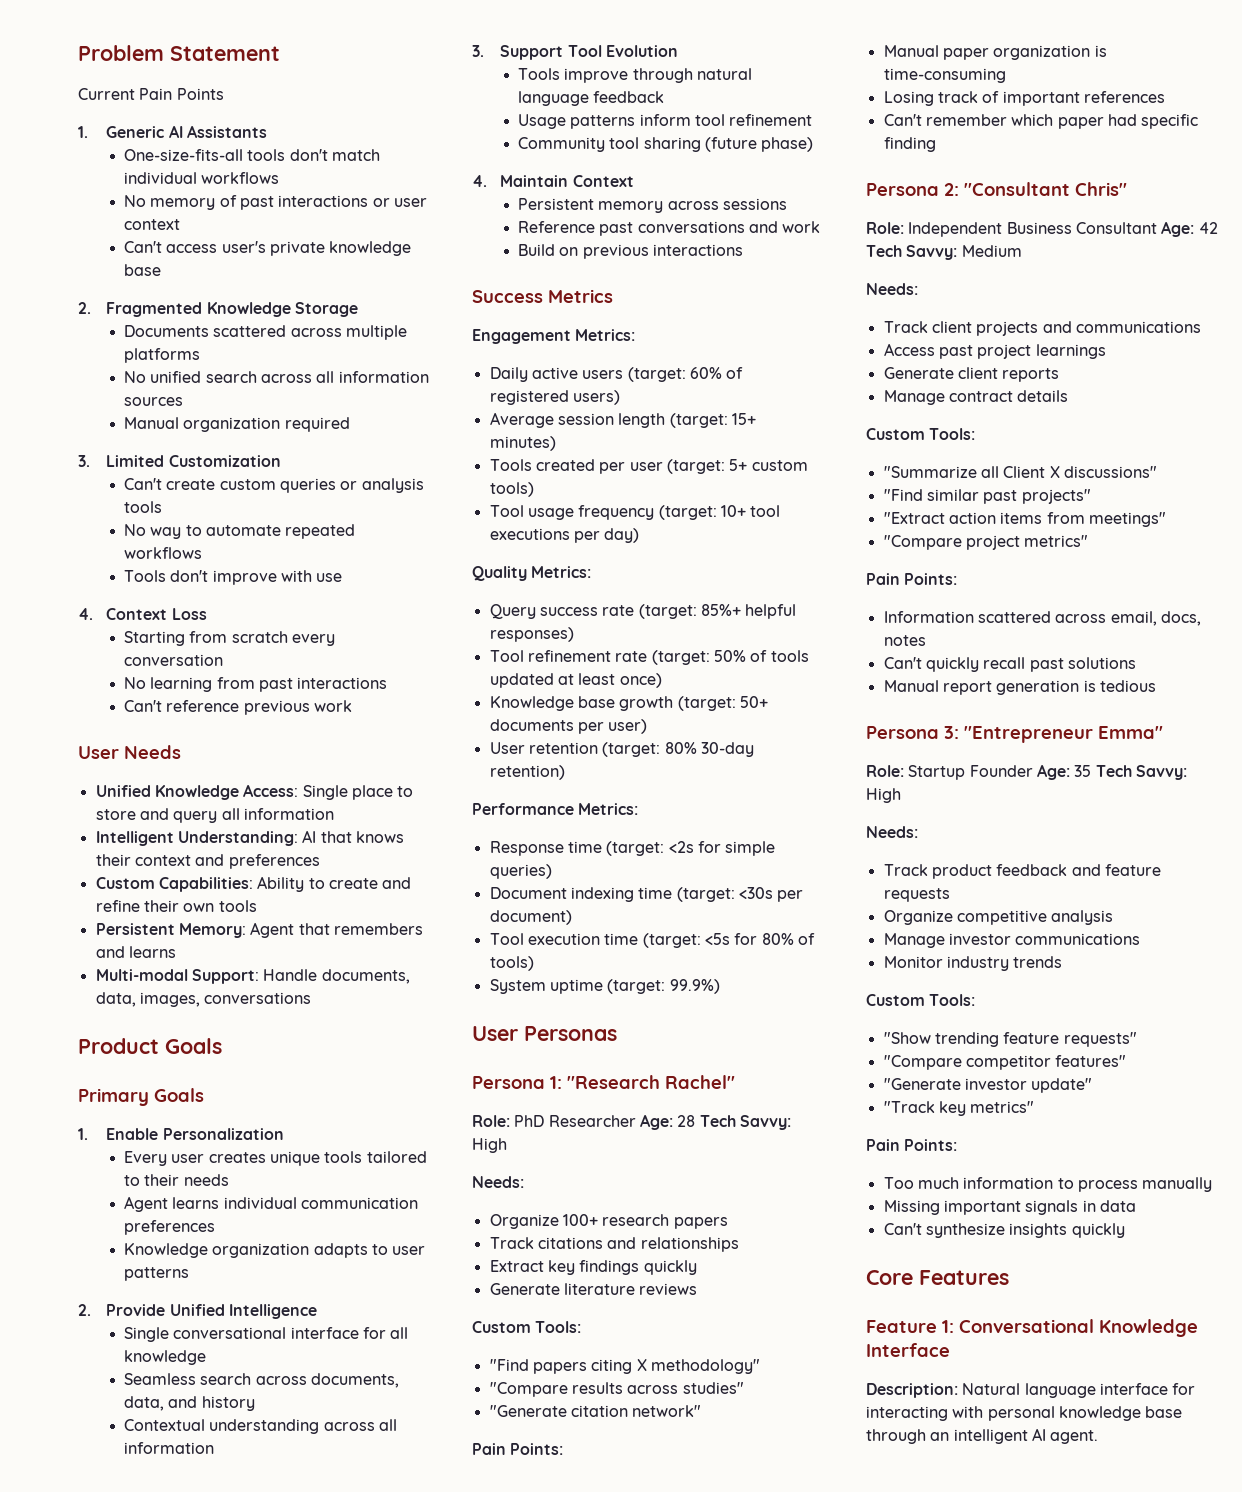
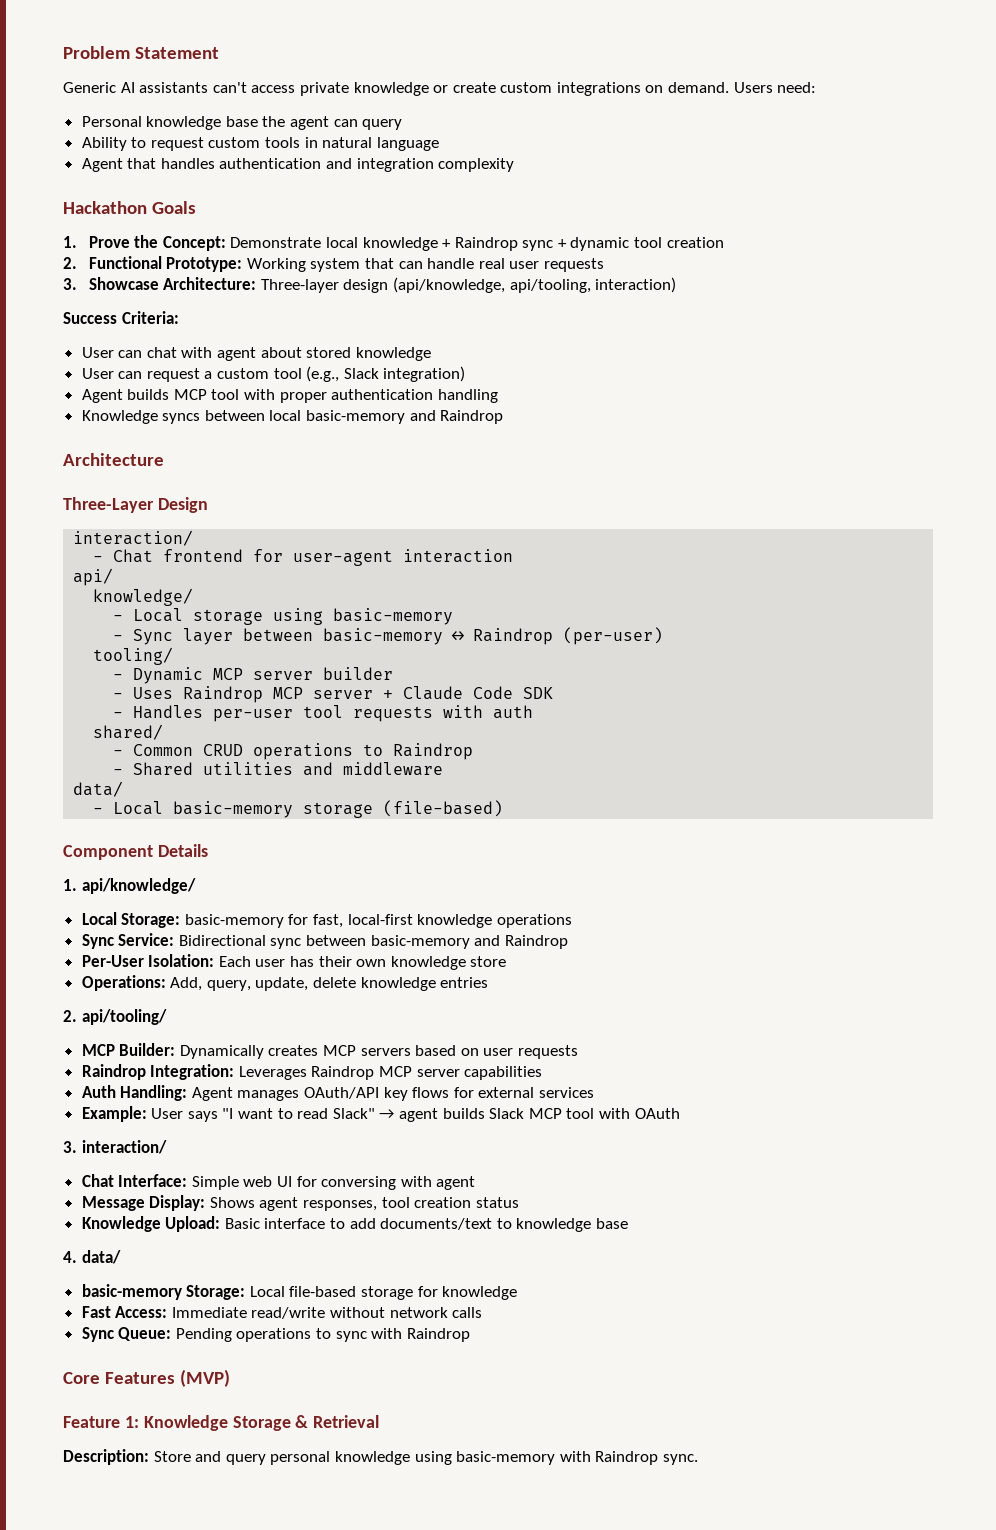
[78,88,224,100] [78,125,267,138] [123,149,380,161] [123,172,280,184] [123,195,427,210] [123,219,180,230] [123,241,412,256] [123,264,161,276] [78,302,358,317] [123,325,407,340] [123,348,200,363] [123,371,429,383] [123,397,183,406] [123,417,350,432] [78,455,281,467] [123,478,424,493] [123,501,162,513] [123,524,356,539] [123,547,202,559] [123,570,343,585] [78,608,207,620] [123,631,335,646] [123,654,223,666] [123,677,388,692] [123,700,352,715] [78,745,181,759] [95,784,414,800] [95,808,334,823] [95,830,404,846] [95,854,320,869] [95,876,412,892] [95,900,257,912] [95,922,423,938] [95,946,176,958] [95,969,410,984] [95,992,312,1007] [78,1038,222,1054] [78,1088,204,1106] [78,1128,284,1140] [123,1151,427,1166] [123,1174,229,1186] [123,1196,418,1212] [123,1220,215,1235] [123,1243,426,1258] [123,1267,189,1281] [78,1304,317,1319] [123,1327,409,1342] [123,1350,206,1365] [123,1373,399,1388] [123,1396,255,1411] [123,1419,397,1434] [123,1442,214,1454] [472,45,678,60] [517,68,752,83] [517,91,665,106] [517,114,813,129] [517,137,814,152] [472,175,634,187] [517,198,787,213] [517,221,821,236] [517,244,743,259] [472,289,613,303] [472,329,636,344] [489,367,744,382] [489,390,620,405] [489,412,756,428] [489,436,556,451] [489,459,808,474] [489,482,534,497] [489,505,781,520] [489,528,640,543] [472,566,592,581] [489,604,797,619] [489,627,574,642] [489,650,809,665] [489,673,662,688] [489,696,768,711] [489,719,648,734] [489,742,754,757] [489,765,565,780] [472,803,639,815] [489,841,776,856] [489,864,552,879] [489,887,804,902] [489,910,572,925] [489,933,815,948] [489,956,534,971] [489,979,720,994] [472,1026,617,1041] [472,1075,735,1089] [472,1114,791,1130] [472,1138,507,1153] [472,1176,524,1188] [489,1214,728,1229] [489,1237,739,1252] [489,1260,697,1275] [489,1283,698,1295] [472,1321,582,1333] [489,1359,760,1374] [489,1382,744,1397] [489,1405,702,1417] [472,1443,564,1455] [883,45,1107,60] [883,68,1006,83] [883,91,1165,106] [883,114,1199,129] [883,137,936,152] [866,182,1127,196] [866,221,1218,237] [866,245,1022,260] [866,283,918,295] [883,321,1201,336] [883,343,1106,359] [883,367,1060,382] [883,390,1069,405] [866,428,976,440] [883,466,1157,478] [883,489,1091,504] [883,512,1166,527] [883,535,1089,550] [866,573,958,585] [883,611,1201,626] [883,635,926,646] [883,657,1136,672] [883,680,1156,695] [866,726,1163,743] [866,764,1187,780] [866,788,901,803] [866,826,918,838] [883,864,1161,879] [883,888,950,902] [883,910,1114,925] [883,933,1141,948] [883,956,1063,971] [866,994,976,1006] [883,1032,1137,1047] [883,1055,1127,1070] [883,1078,1093,1093] [883,1101,1035,1116] [866,1139,958,1151] [883,1177,1213,1192] [883,1200,1136,1215] [883,1223,1125,1238] Current Pain Points // 1. Generic AI Assistants // One-size-fits-all tools don't match individual workflows // No memory of past interactions or user context // Can't access user's private knowledge base // 2. Fragmented Knowledge Storage // Documents scattered across multiple platforms // No unified search across all information sources // Manual organization required // 3. Limited Customization // Can't create custom queries or analysis tools // No way to automate repeated workflows // Tools don't improve with use // 4. Context Loss // Starting from scratch every conversation // No learning from past interactions // Can't reference previous work // User Needs // Unified Knowledge Access: Single place to store and query all information // Intelligent Understanding: AI that knows their context and preferences // Custom Capabilities: Ability to create and refine their own tools // Persistent Memory: Agent that remembers and learns // Multi-modal Support: Handle documents, data, images, conversations // Product Goals // Primary Goals // 1. Enable Personalization // Every user creates unique tools tailored to their needs // Agent learns individual communication preferences // Knowledge organization adapts to user patterns // 2. Provide Unified Intelligence // Single conversational interface for all knowledge // Seamless search across documents, data, and history // Contextual understanding across all information // 3. Support Tool Evolution // Tools improve through natural language feedback // Usage patterns inform tool refinement // Community tool sharing (future phase) // 4. Maintain Context // Persistent memory across sessions // Reference past conversations and work // Build on previous interactions // Success Metrics // Engagement Metrics: // Daily active users (target: 60% of registered users) // Average session length (target: 15+ minutes) // Tools created per user (target: 5+ custom tools) // Tool usage frequency (target: 10+ tool executions per day) // Quality Metrics: // Query success rate (target: 85%+ helpful responses) // Tool refinement rate (target: 50% of tools updated at least once) // Knowledge base growth (target: 50+ documents per user) // User retention (target: 80% 30-day retention) // Performance Metrics: // Response time (target: <2s for simple queries) // Document indexing time (target: <30s per document) // Tool execution time (target: <5s for 80% of tools) // System uptime (target: 99.9%) // User Personas // Persona 1: "Research Rachel" // Role: PhD Researcher Age: 28 Tech Savvy: High // Needs: // Organize 100+ research papers // Track citations and relationships // Extract key findings quickly // Generate literature reviews // Custom Tools: // "Find papers citing X methodology" // "Compare results across studies" // "Generate citation network" // Pain Points: // Manual paper organization is time-consuming // Losing track of important references // Can't remember which paper had specific finding // Persona 2: "Consultant Chris" // Role: Independent Business Consultant Age: 42 Tech Savvy: Medium // Needs: // Track client projects and communications // Access past project learnings // Generate client reports // Manage contract details // Custom Tools: // "Summarize all Client X discussions" // "Find similar past projects" // "Extract action items from meetings" // "Compare project metrics" // Pain Points: // Information scattered across email, docs, notes // Can't quickly recall past solutions // Manual report generation is tedious // Persona 3: "Entrepreneur Emma" // Role: Startup Founder Age: 35 Tech Savvy: High // Needs: // Track product feedback and feature requests // Organize competitive analysis // Manage investor communications // Monitor industry trends // Custom Tools: // "Show trending feature requests" // "Compare competitor features" // "Generate investor update" // "Track key metrics" // Pain Points: // Too much information to process manually // Missing important signals in data // Can't synthesize insights quickly -> [63,82,817,96] [81,116,403,130] [81,137,439,151] [81,158,515,172] [63,201,196,214] [63,235,724,251] [63,256,604,272] [63,277,677,293] [63,311,179,324] [81,347,431,361] [81,366,466,382] [81,389,498,403] [81,410,504,424] [63,453,164,466] [63,497,208,513] [73,530,194,546] [93,549,514,566] [73,568,114,586] [93,588,194,606] [113,608,454,625] [113,627,664,645] [93,647,174,665] [113,667,394,684] [113,686,554,703] [113,705,534,722] [93,724,164,740] [113,743,474,760] [113,762,444,776] [73,781,124,797] [93,800,504,818] [63,844,208,860] [63,878,196,894] [81,912,572,928] [81,933,568,949] [81,954,507,970] [81,975,489,991] [63,1009,167,1025] [81,1043,579,1059] [81,1064,543,1080] [81,1085,595,1101] [81,1106,680,1122] [63,1140,167,1154] [81,1174,476,1190] [81,1195,519,1211] [81,1216,629,1232] [63,1250,121,1264] [81,1284,518,1300] [81,1306,483,1319] [81,1327,470,1342] Generic AI assistants can't access private knowledge or create custom integrations on demand. Users need: // Personal knowledge base the agent can query // Ability to request custom tools in natural language // Agent that handles authentication and integration complexity // Hackathon Goals // 1. Prove the Concept: Demonstrate local knowledge + Raindrop sync + dynamic tool creation // 2. Functional Prototype: Working system that can handle real user requests // 3. Showcase Architecture: Three-layer design (api/knowledge, api/tooling, interaction) // Success Criteria: // User can chat with agent about stored knowledge // User can request a custom tool (e.g., Slack integration) // Agent builds MCP tool with proper authentication handling // Knowledge syncs between local basic-memory and Raindrop // Architecture // Three-Layer Design // interaction/ // - Chat frontend for user-agent interaction // api/ // knowledge/ // - Local storage using basic-memory // - Sync layer between basic-memory ↔ Raindrop (per-user) // tooling/ // - Dynamic MCP server builder // - Uses Raindrop MCP server + Claude Code SDK // - Handles per-user tool requests with auth // shared/ // - Common CRUD operations to Raindrop // - Shared utilities and middleware // data/ // - Local basic-memory storage (file-based) // Component Details // 1. api/knowledge/ // Local Storage: basic-memory for fast, local-first knowledge operations // Sync Service: Bidirectional sync between basic-memory and Raindrop // Per-User Isolation: Each user has their own knowledge store // Operations: Add, query, update, delete knowledge entries // 2. api/tooling/ // MCP Builder: Dynamically creates MCP servers based on user requests // Raindrop Integration: Leverages Raindrop MCP server capabilities // Auth Handling: Agent manages OAuth/API key flows for external services // Example: User says "I want to read Slack" → agent builds Slack MCP tool with OAuth // 3. interaction/ // Chat Interface: Simple web UI for conversing with agent // Message Display: Shows agent responses, tool creation status // Knowledge Upload: Basic interface to add documents/text to knowledge base // 4. data/ // basic-memory Storage: Local file-based storage for knowledge // Fast Access: Immediate read/write without network calls // Sync Queue: Pending operations to sync with Raindrop
(1009, 1277) none -> [179,1369,230,1387] (MVP)
[959,1319,1198,1337] [866,1343,950,1357] [866,1383,1196,1398] [866,1406,1183,1421] [866,1428,1099,1444] Conversational Knowledge Interface // Description: Natural language interface for interacting with personal knowledge base through an intelligent AI agent. -> [143,1415,380,1431] [63,1449,698,1465] Knowledge Storage & Retrieval // Description: Store and query personal knowledge using basic-memory with Raindrop sync.

